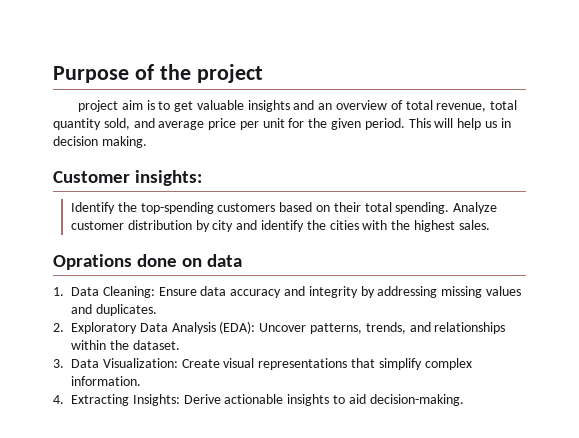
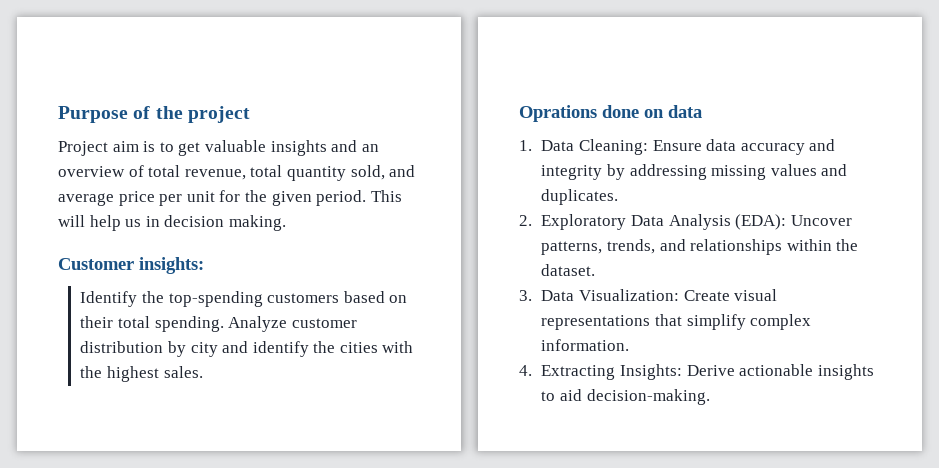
[77,100,118,112] project -> [58,141,108,156] Project

